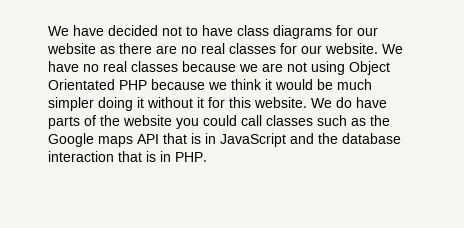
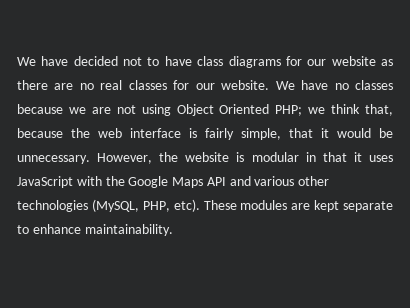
[103,61,127,72] real -> (349, 86) none
[48,79,372,90] [48,97,387,111] [48,115,390,129] [48,133,401,147] [48,151,207,162] Orientated PHP because we think it would be much simpler doing it without it for this website. We do have parts of the website you could call classes such as the Google maps API that is in JavaScript and the database interaction that is in PHP. -> [219,104,393,116] [17,128,393,140] [17,152,393,164] [17,176,330,188] [17,199,393,212] [17,224,173,236] Oriented PHP; we think that, because the web interface is fairly simple, that it would be unnecessary. However, the website is modular in that it uses JavaScript with the Google Maps API and various other technologies (MySQL, PHP, etc). These modules are kept separate to enhance maintainability.

